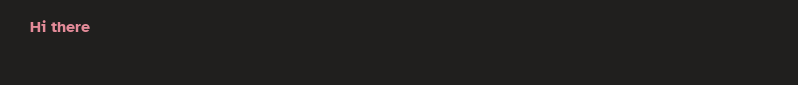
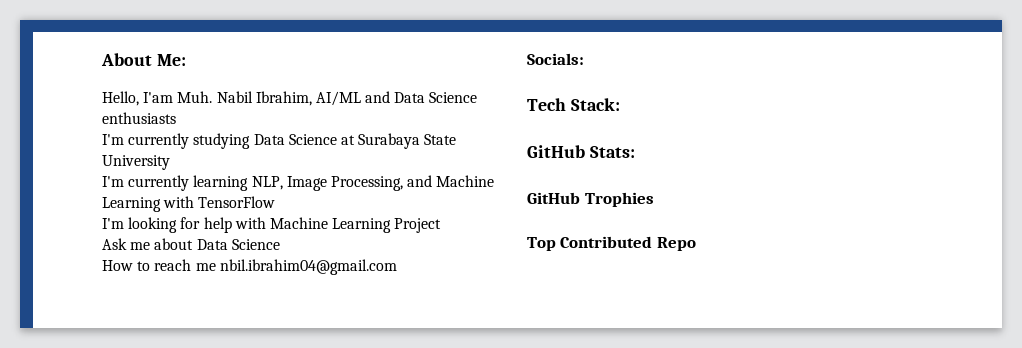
[30,20,90,32] Hi there -> [101,53,186,66] [102,91,478,106] [102,112,176,124] [102,133,457,149] [102,155,170,170] [102,175,495,191] [102,196,276,212] [102,217,442,233] [102,238,280,250] [102,259,397,275] [527,53,584,65] [527,98,620,111] [527,145,635,158] [527,192,654,207] [527,236,696,251] About Me: // Hello, I'am Muh. Nabil Ibrahim, AI/ML and Data Science enthusiasts // I'm currently studying Data Science at Surabaya State University // I'm currently learning NLP, Image Processing, and Machine Learning with TensorFlow // I'm looking for help with Machine Learning Project // Ask me about Data Science // How to reach me nbil.ibrahim04@gmail.com // Socials: // Tech Stack: // GitHub Stats: // GitHub Trophies // Top Contributed Repo

